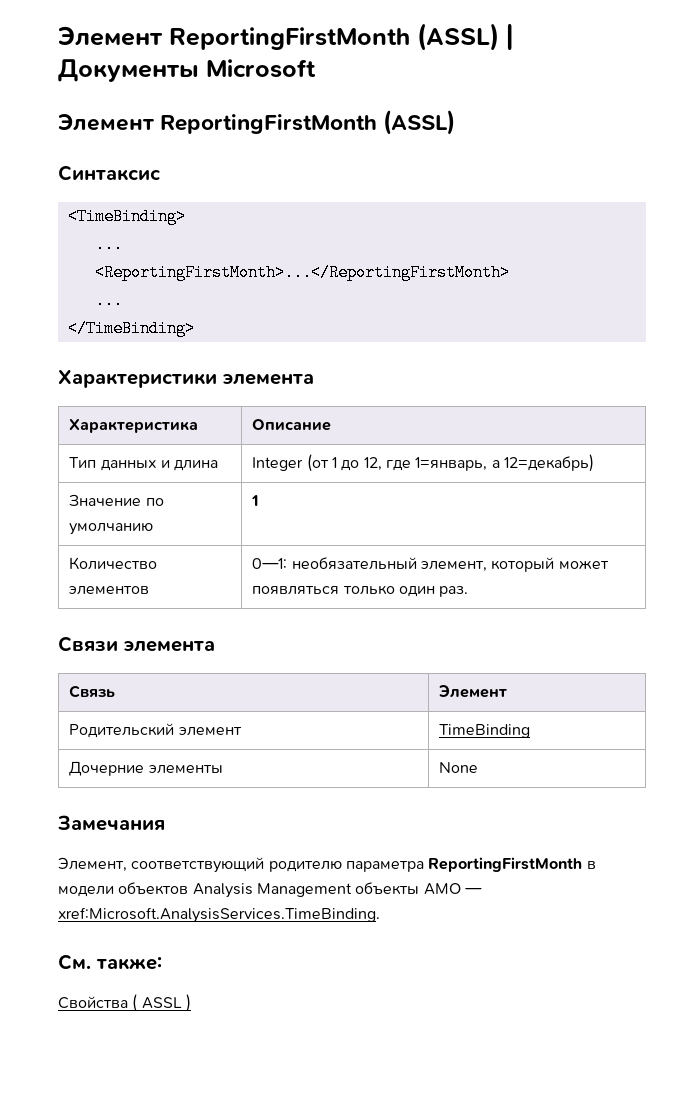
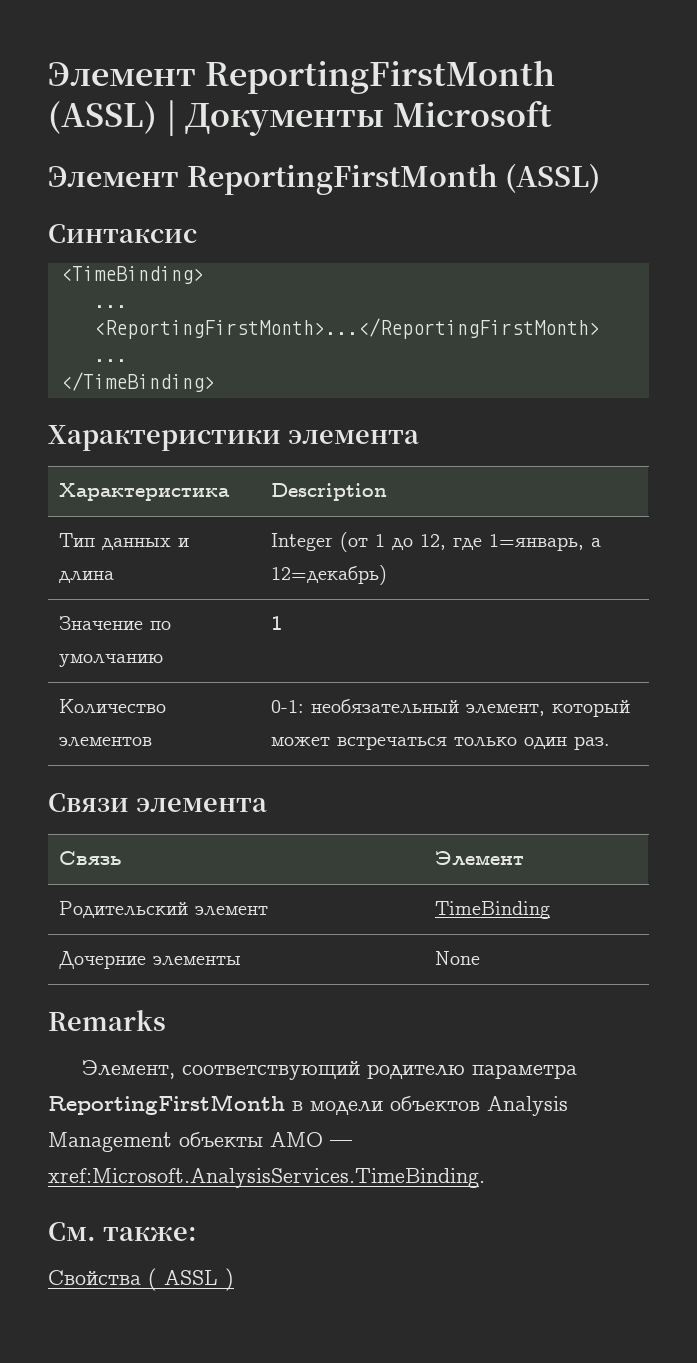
[252,419,332,431] Описание -> [270,483,387,501] Description
[252,558,288,569] 0—1: -> [270,700,304,713] 0-1:
[252,586,340,595] появляться -> [336,736,447,750] встречаться
[57,815,165,831] Замечания -> [48,1010,166,1031] Remarks

